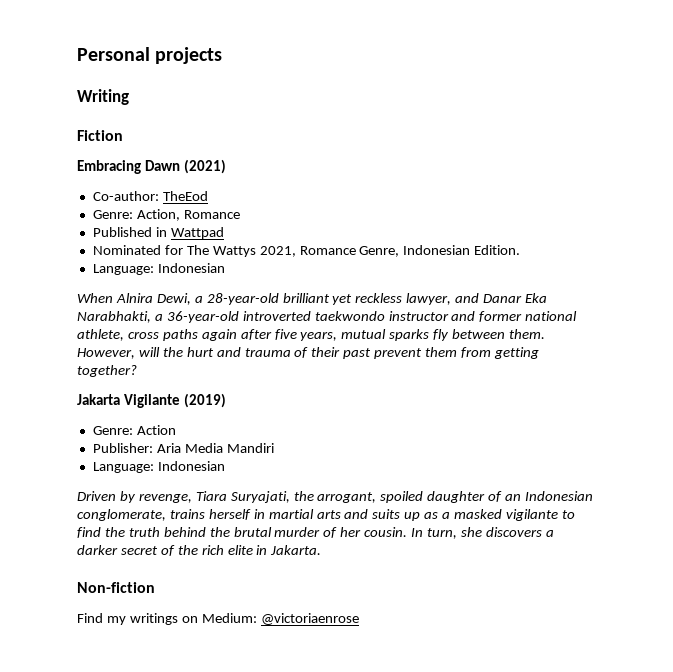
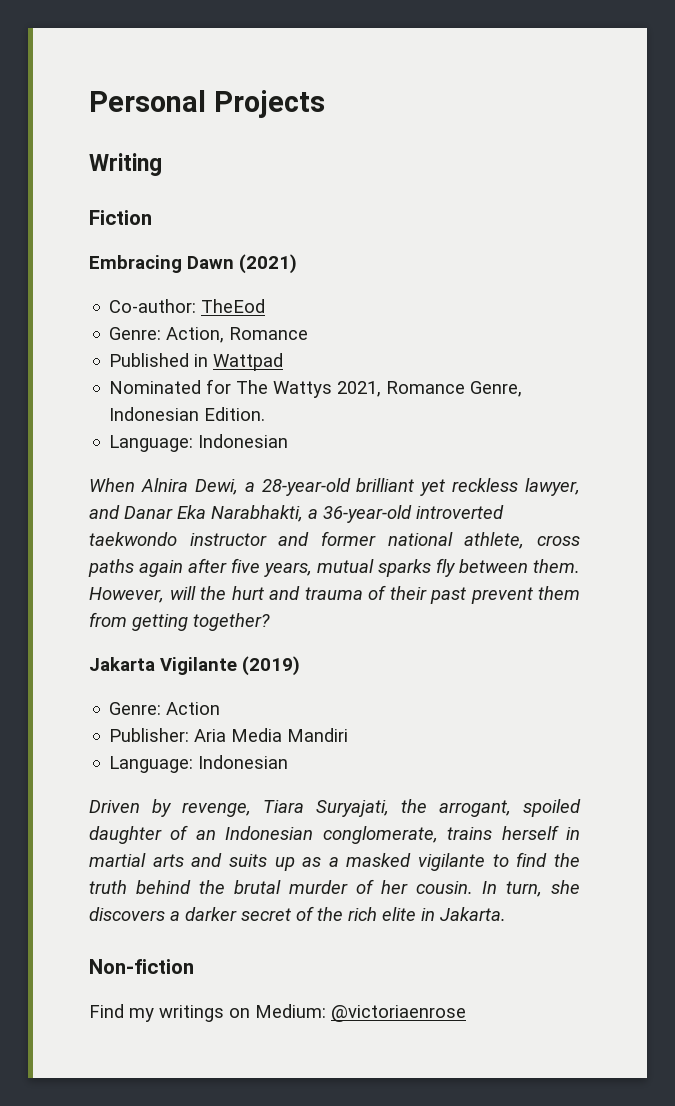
[155,47,223,64] projects -> [213,90,325,118] Projects

